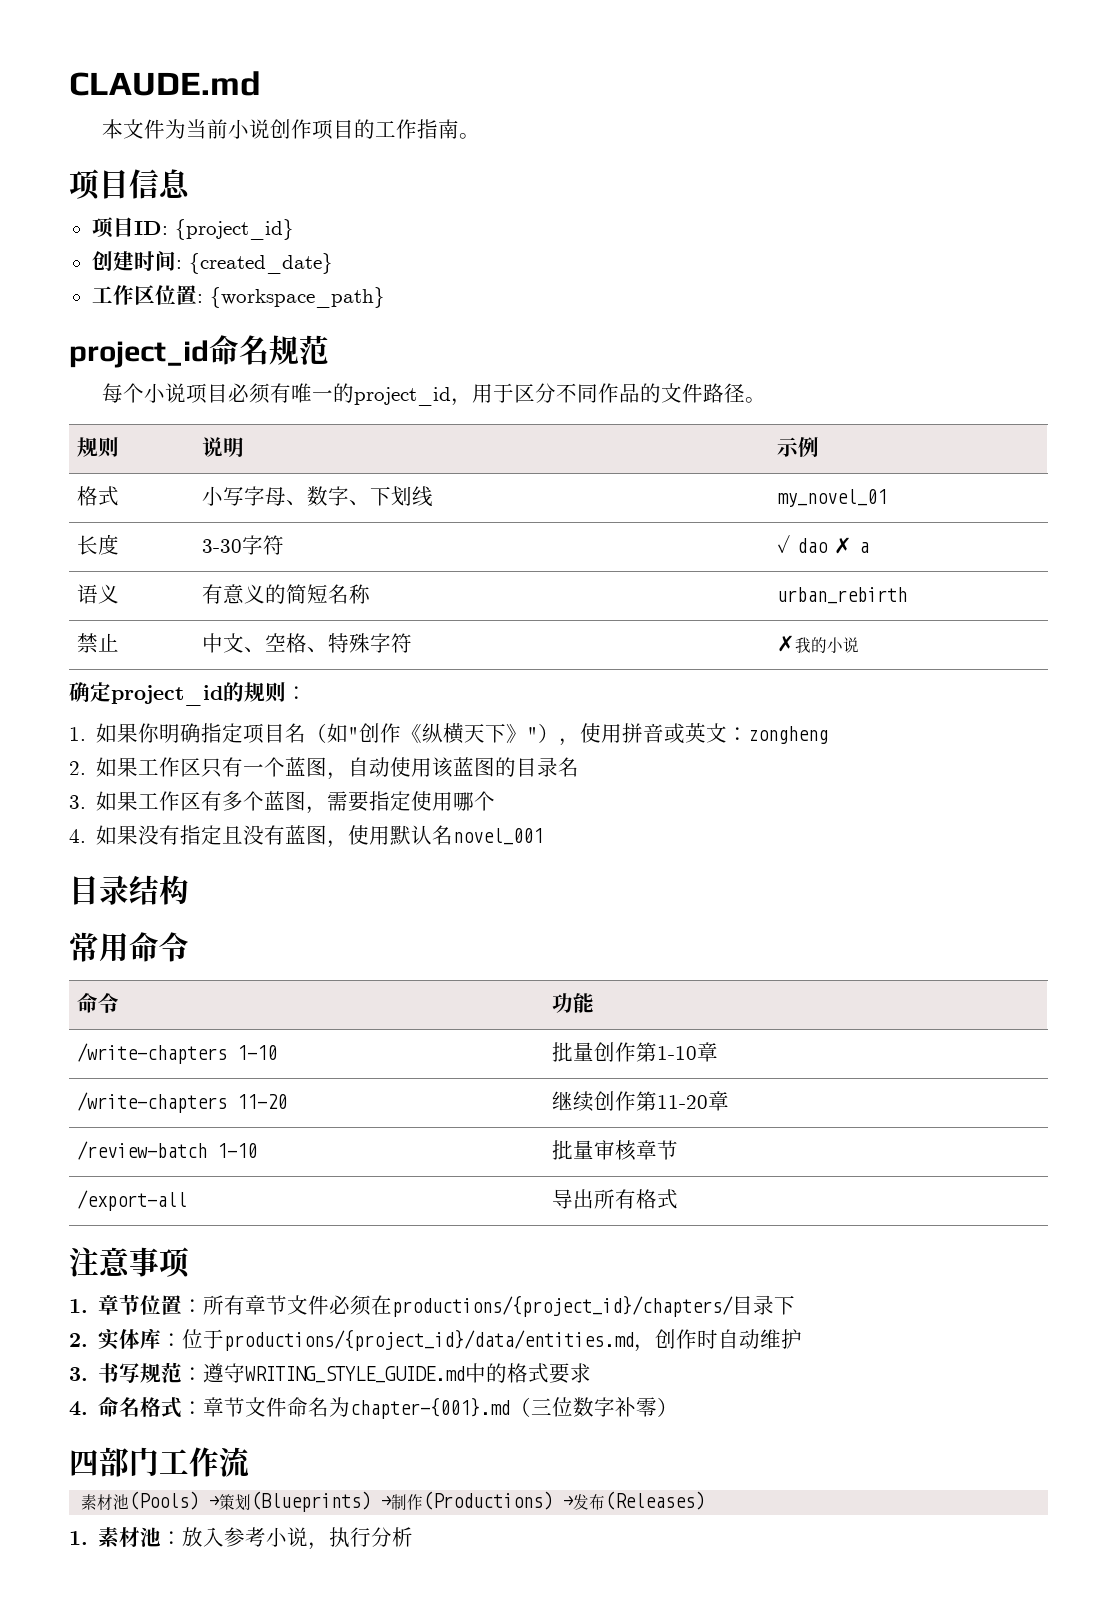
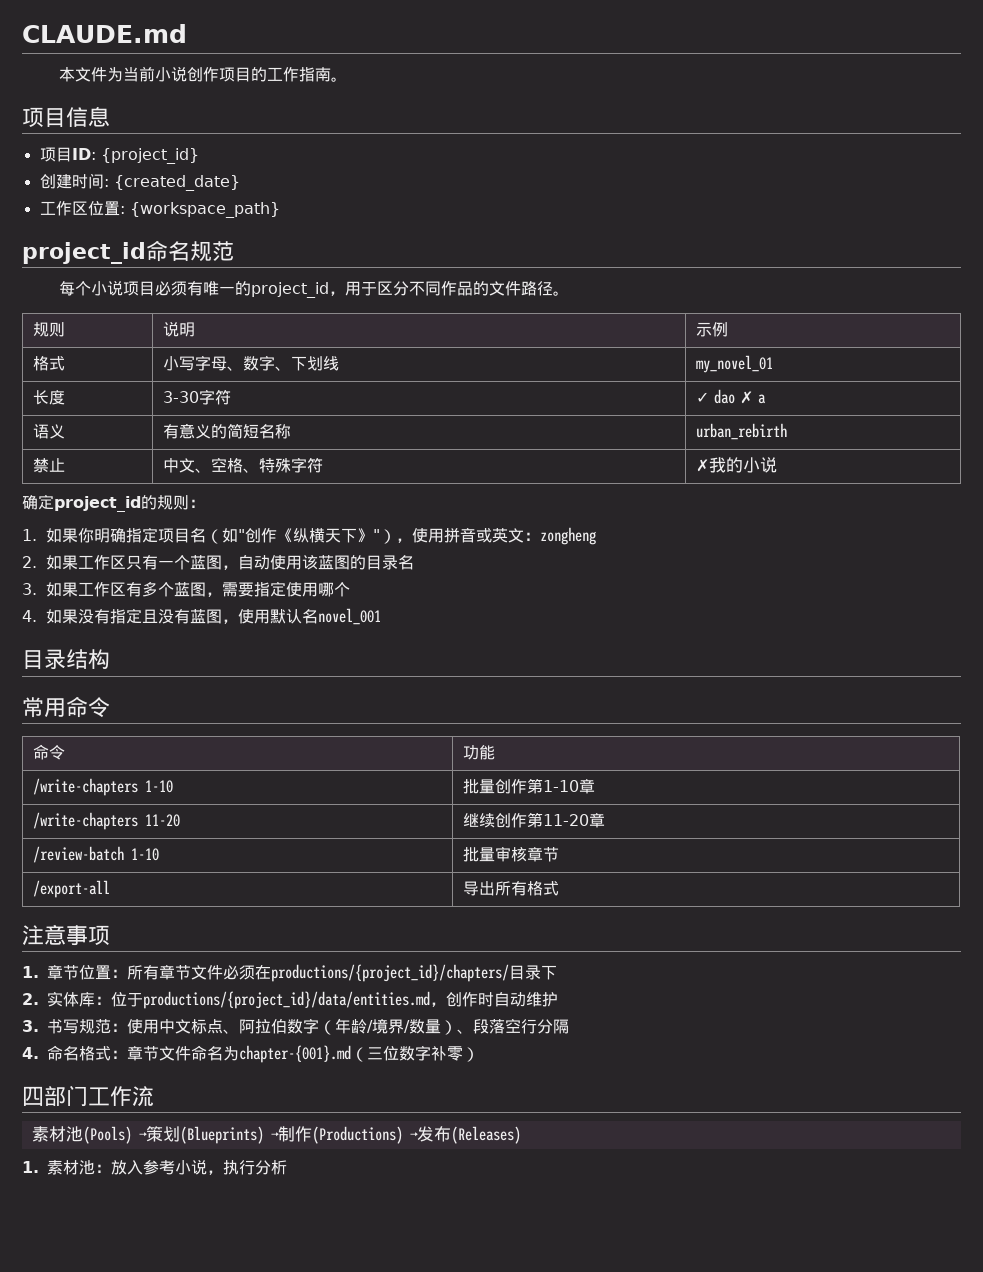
[203,1363,592,1384] 遵守WRITING_STYLE_GUIDE.md中的格式要求 -> [127,1018,569,1035] 使用中文标点、阿拉伯数字（年龄/境界/数量）、段落空行分隔

